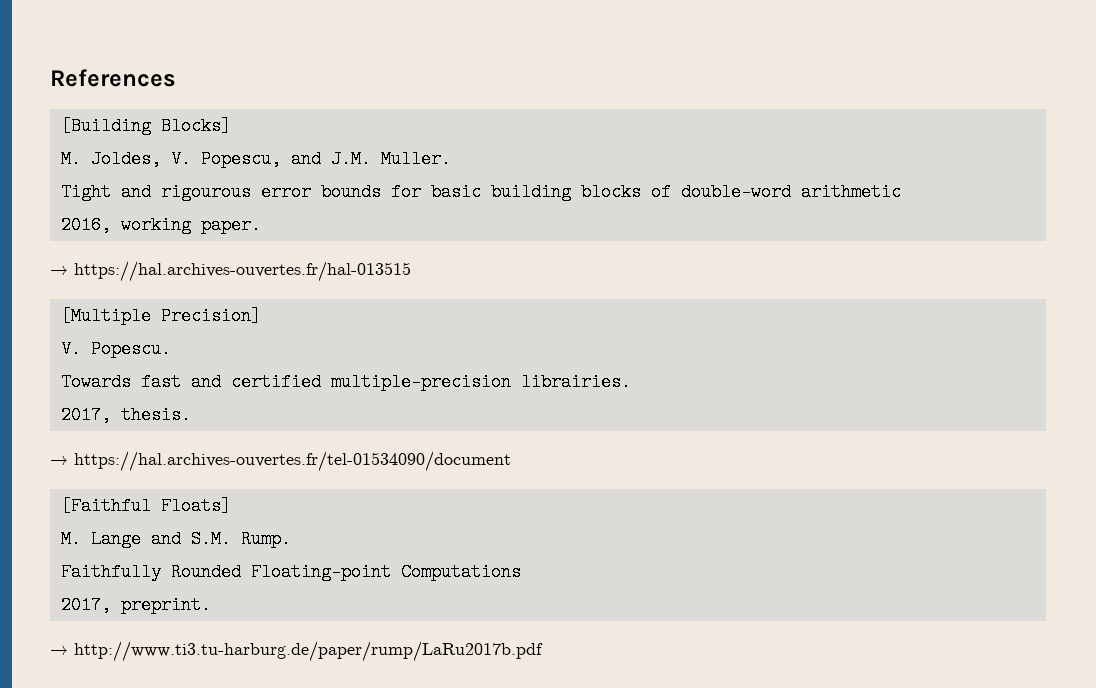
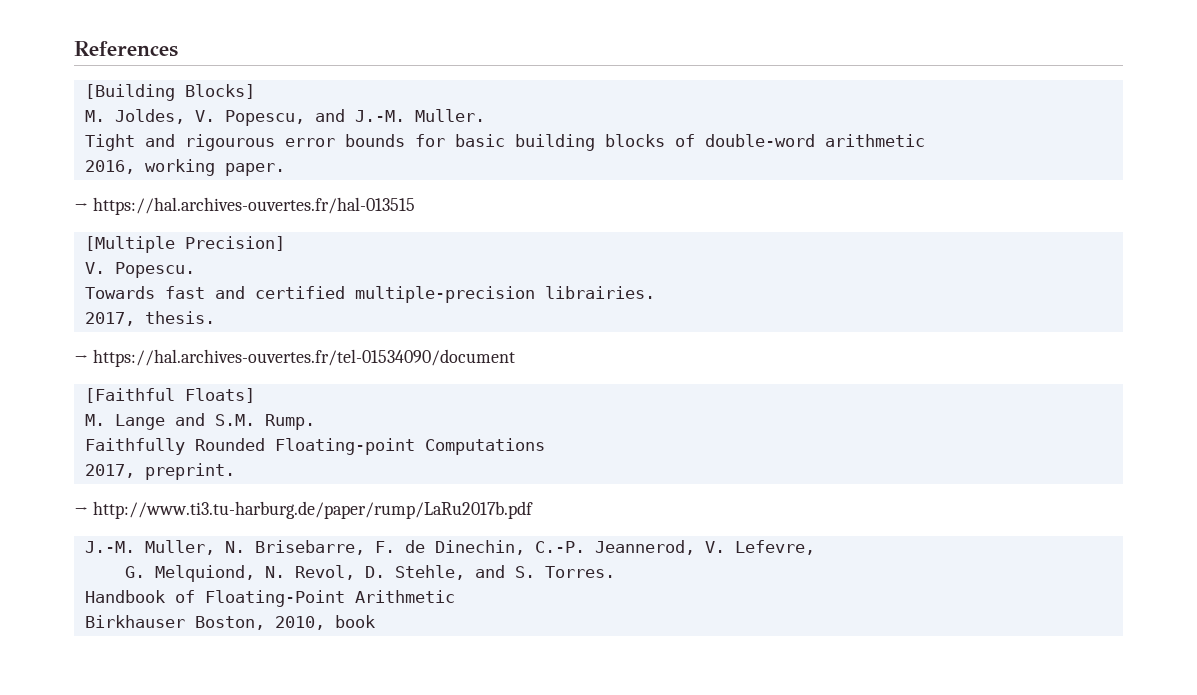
[330,150,371,168] J.M. -> [354,110,405,122] J.-M.
(543, 651) none -> [84,540,815,555] [124,565,615,582] [84,590,455,607] [84,615,375,630] // J.-M. Muller, N. Brisebarre, F. de Dinechin, C.-P. Jeannerod, V. Lefevre, // G. Melquiond, N. Revol, D. Stehle, and S. Torres. // Handbook of Floating-Point Arithmetic // Birkhauser Boston, 2010, book

